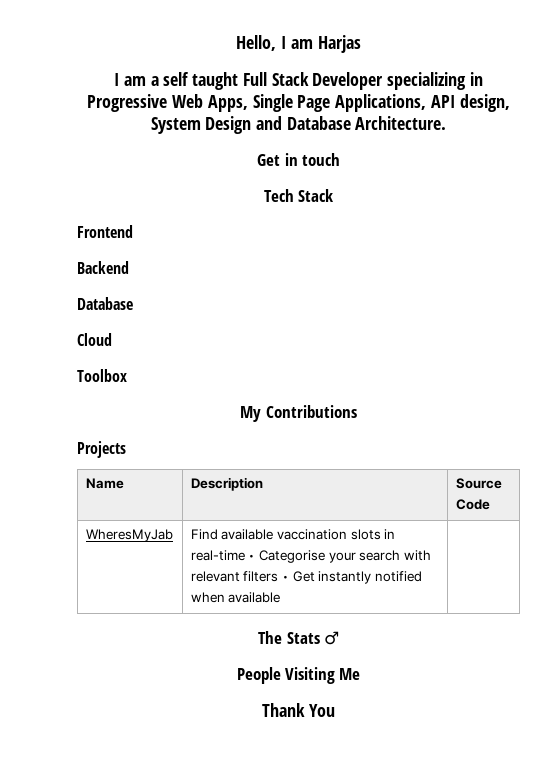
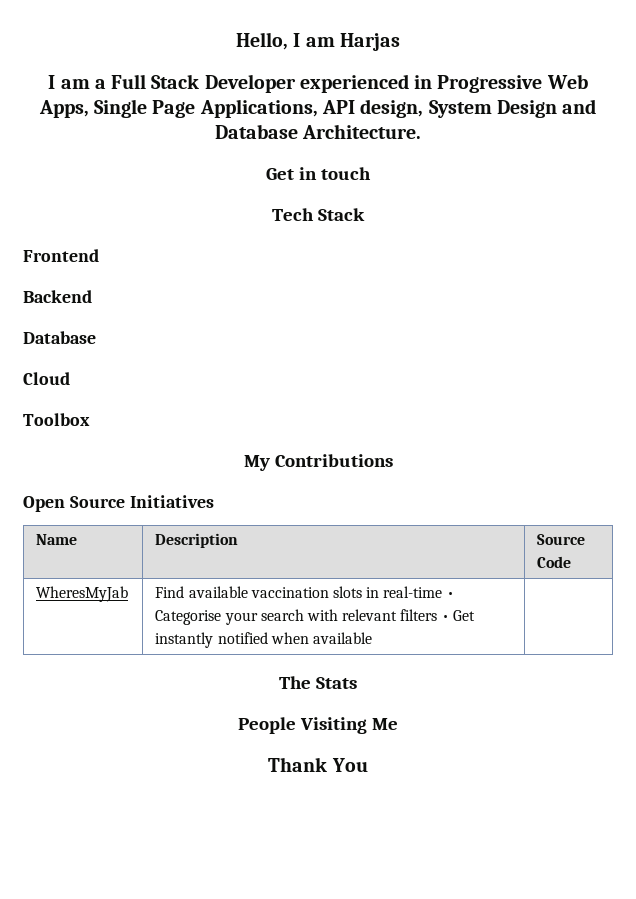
[163,72,239,90] self taught -> (106, 84) none
[387,72,467,90] specializing -> [299,74,409,93] experienced
[77,441,126,458] Projects -> [23,495,214,512] Open Source Initiatives
[323,631,339,645] ♂ -> (357, 683) none

